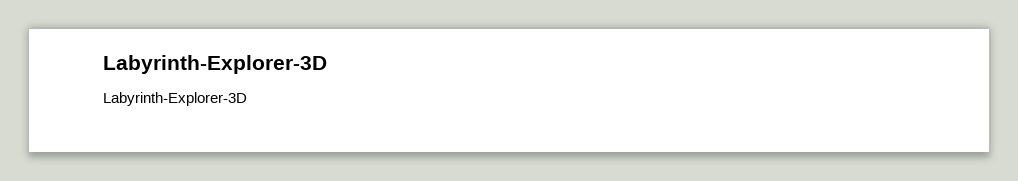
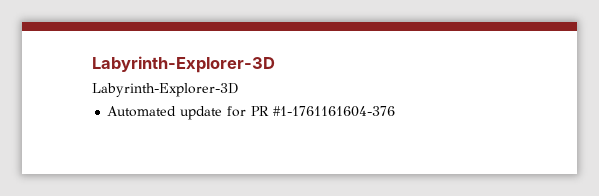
(247, 99) none -> [107,106,396,120] // Automated update for PR #1-1761161604-376

